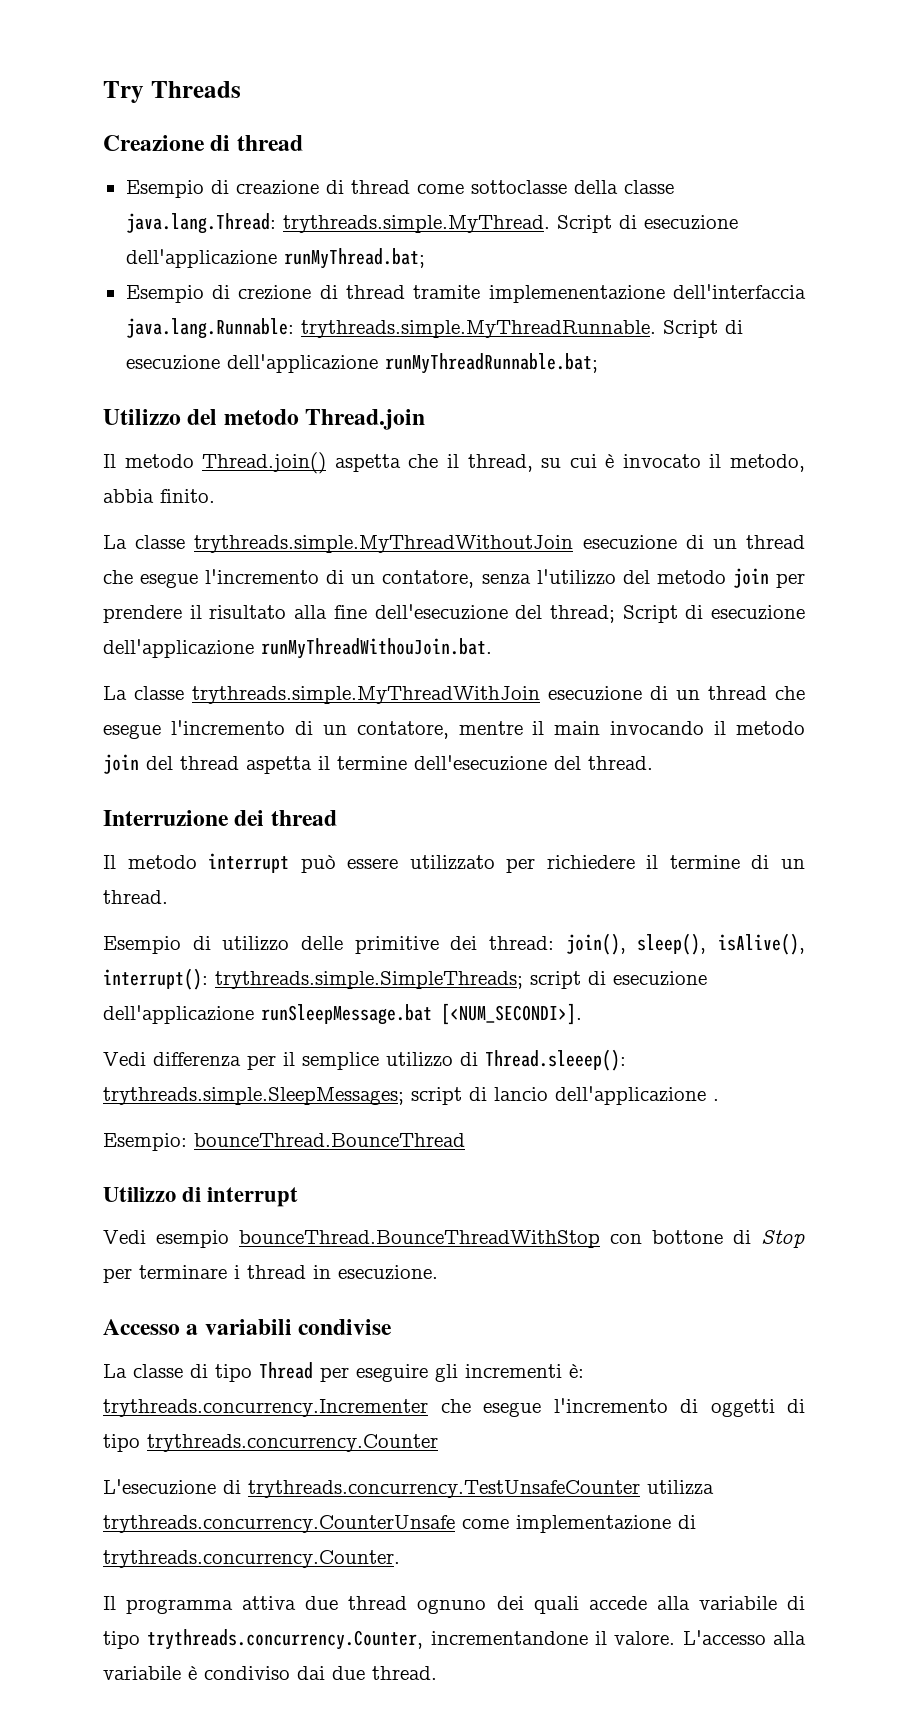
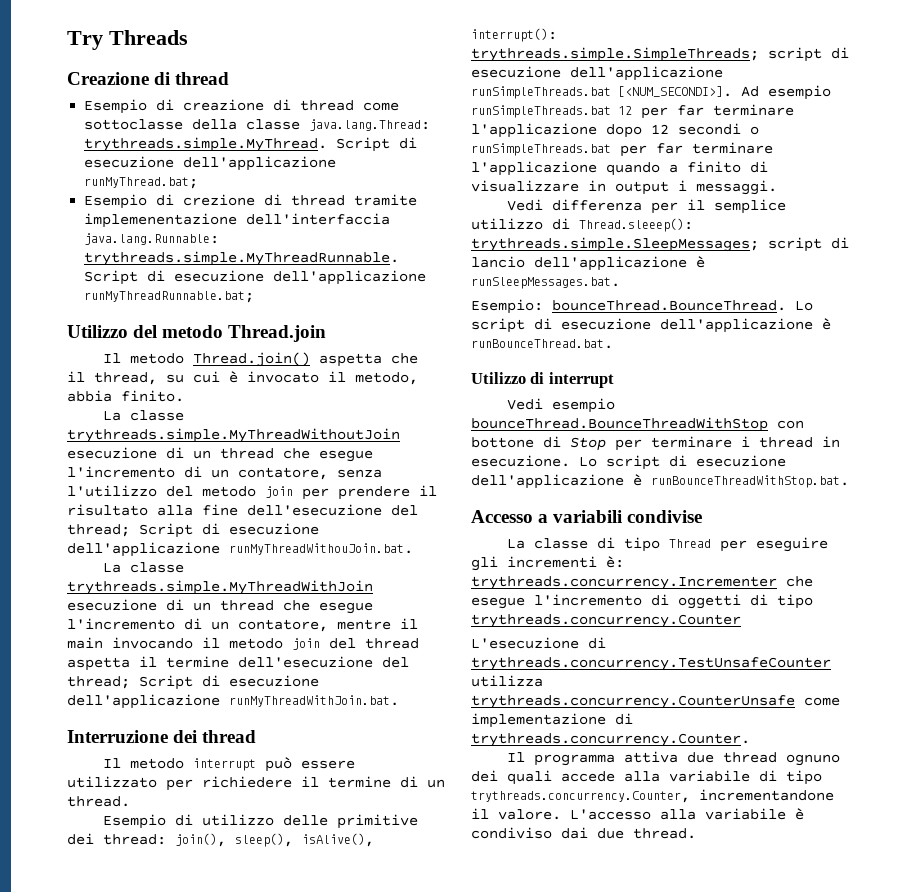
[588,756,653,770] thread. -> [67,675,319,690] [67,694,399,709] thread; Script di esecuzione dell'applicazione runMyThreadWithJoin.bat.
[261,1004,432,1025] runSleepMessage.bat -> [471,86,611,99] runSimpleThreads.bat
(582, 1014) none -> [741,85,831,100] [471,104,794,119] [471,123,759,138] [471,142,773,157] [471,161,768,176] [471,180,777,195] Ad esempio runSimpleThreads.bat 12 per far terminare l'applicazione dopo 12 secondi o runSimpleThreads.bat per far terminare l'applicazione quando a finito di visualizzare in output i messaggi.
[713,1099,719,1101] . -> [696,256,705,268] [471,277,620,289] è runSleepMessages.bat.
[194,1133,465,1147] bounceThread.BounceThread -> [552,300,813,311] [471,318,831,333] [471,339,613,349] bounceThread.BounceThread. Lo script di esecuzione dell'applicazione è runBounceThread.bat.
(438, 1272) none -> [579,455,786,470] [471,474,849,489] Lo script di esecuzione dell'applicazione è runBounceThreadWithStop.bat.

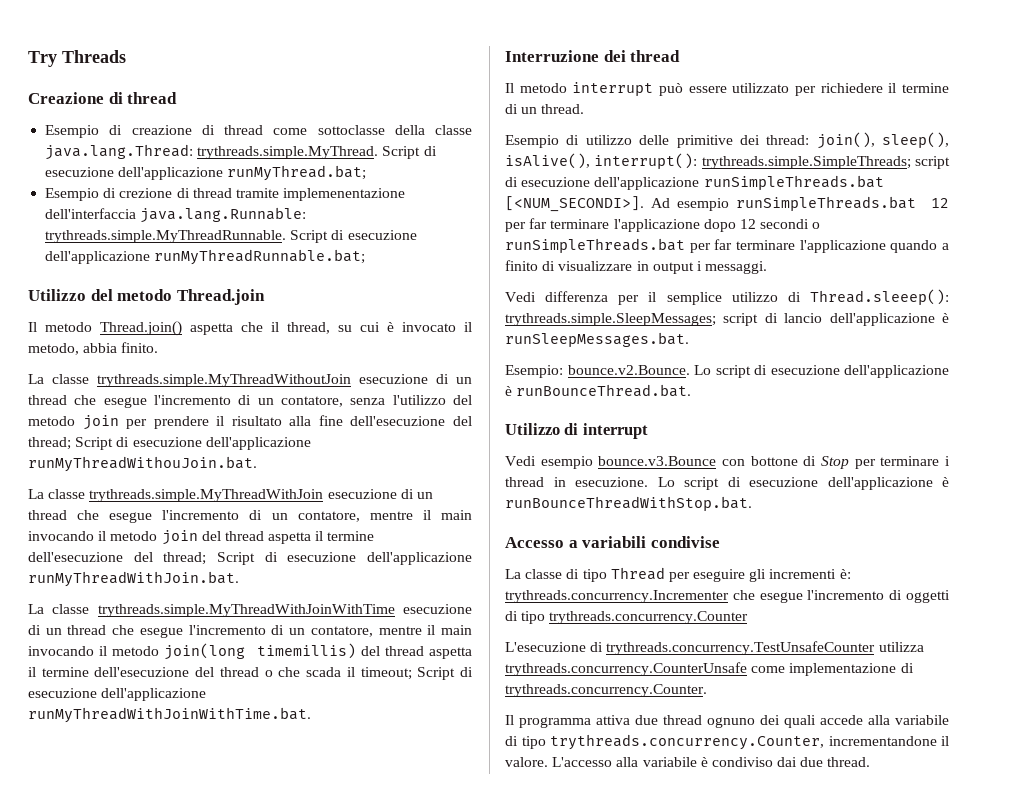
(399, 701) none -> [28,604,472,617] [28,625,473,638] [28,643,472,660] [28,667,474,680] [28,688,207,701] [28,707,311,723] // La classe trythreads.simple.MyThreadWithJoinWithTime esecuzione di un thread che esegue l'incremento di un contatore, mentre il main invocando il metodo join(long timemillis) del thread aspetta il termine dell'esecuzione del thread o che scada il timeout; Script di esecuzione dell'applicazione runMyThreadWithJoinWithTime.bat.
[552,300,786,311] bounceThread.BounceThread. -> [567,365,690,375] bounce.v2.Bounce.
[471,417,768,432] bounceThread.BounceThreadWithStop -> [598,456,717,466] bounce.v3.Bounce

